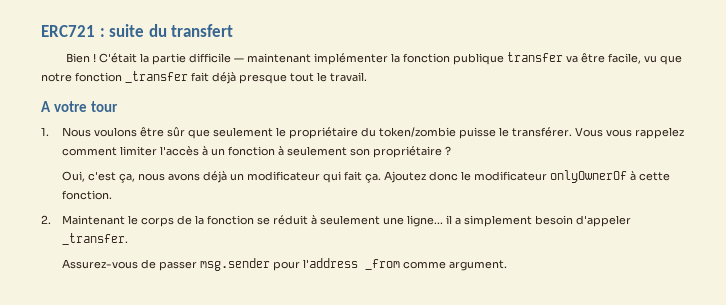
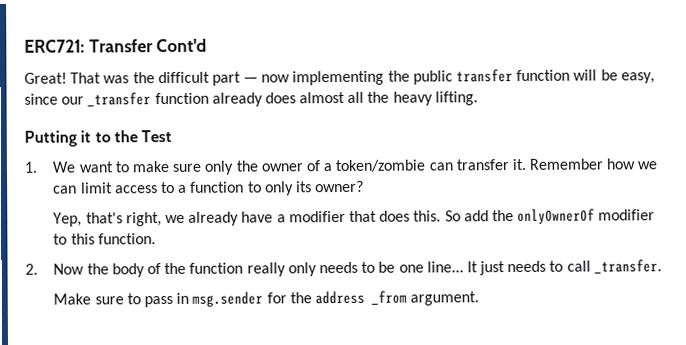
[41,24,234,37] [65,52,682,65] [41,71,367,84] [41,101,118,112] [41,127,684,139] [61,146,451,158] [61,170,670,183] [61,190,112,200] [41,215,631,227] [61,233,128,245] [61,258,446,271] ERC721 : suite du transfert // Bien ! C'était la partie difficile — maintenant implémenter la fonction publique transfer va être facile, vu que notre fonction _transfer fait déjà presque tout le travail. // A votre tour // 1. Nous voulons être sûr que seulement le propriétaire du token/zombie puisse le transférer. Vous vous rappelez comment limiter l'accès à un fonction à seulement son propriétaire ? // Oui, c'est ça, nous avons déjà un modificateur qui fait ça. Ajoutez donc le modificateur onlyOwnerOf à cette fonction. // 2. Maintenant le corps de la fonction se réduit à seulement une ligne... il a simplement besoin d'appeler _transfer. // Assurez-vous de passer msg.sender pour l'address _from comme -> [24,38,208,53] [24,69,655,86] [24,91,478,107] [24,129,173,147] [24,158,658,175] [53,180,365,196] [53,208,656,227] [53,233,156,245] [25,259,662,278] [53,290,407,308] ERC721: Transfer Cont'd // Great! That was the difficult part — now implementing the public transfer function will be easy, since our _transfer function already does almost all the heavy lifting. // Putting it to the Test // 1. We want to make sure only the owner of a token/zombie can transfer it. Remember how we can limit access to a function to only its owner? // Yep, that's right, we already have a modifier that does this. So add the onlyOwnerOf modifier to this function. // 2. Now the body of the function really only needs to be one line... It just needs to call _transfer. // Make sure to pass in msg.sender for the address _from

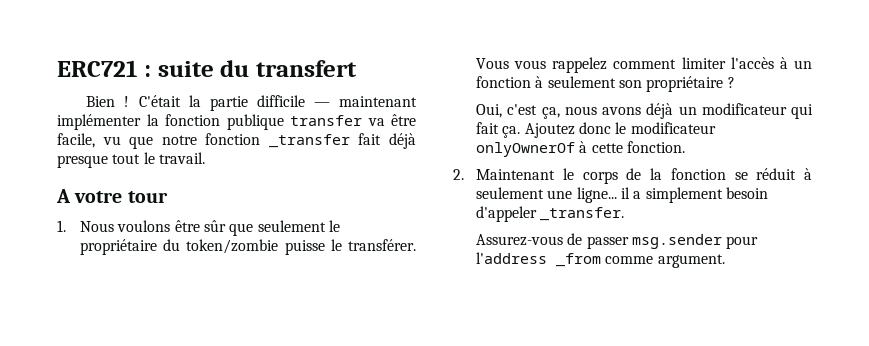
[24,38,208,53] [24,69,655,86] [24,91,478,107] [24,129,173,147] [24,158,658,175] [53,180,365,196] [53,208,656,227] [53,233,156,245] [25,259,662,278] [53,290,407,308] ERC721: Transfer Cont'd // Great! That was the difficult part — now implementing the public transfer function will be easy, since our _transfer function already does almost all the heavy lifting. // Putting it to the Test // 1. We want to make sure only the owner of a token/zombie can transfer it. Remember how we can limit access to a function to only its owner? // Yep, that's right, we already have a modifier that does this. So add the onlyOwnerOf modifier to this function. // 2. Now the body of the function really only needs to be one line... It just needs to call _transfer. // Make sure to pass in msg.sender for the address _from -> [57,60,357,77] [86,95,417,111] [57,114,416,130] [57,133,416,149] [57,152,205,168] [56,189,168,203] [57,220,340,236] [80,239,417,255] [476,57,812,73] [476,76,735,92] [476,103,813,119] [476,122,716,138] [476,141,686,157] [453,168,812,184] [476,187,768,203] [476,206,625,222] [476,233,759,249] [476,252,654,267] ERC721 : suite du transfert // Bien ! C'était la partie difficile — maintenant implémenter la fonction publique transfer va être facile, vu que notre fonction _transfer fait déjà presque tout le travail. // A votre tour // 1. Nous voulons être sûr que seulement le propriétaire du token/zombie puisse le transférer. Vous vous rappelez comment limiter l'accès à un fonction à seulement son propriétaire ? // Oui, c'est ça, nous avons déjà un modificateur qui fait ça. Ajoutez donc le modificateur onlyOwnerOf à cette fonction. // 2. Maintenant le corps de la fonction se réduit à seulement une ligne... il a simplement besoin d'appeler _transfer. // Assurez-vous de passer msg.sender pour l'address _from comme

